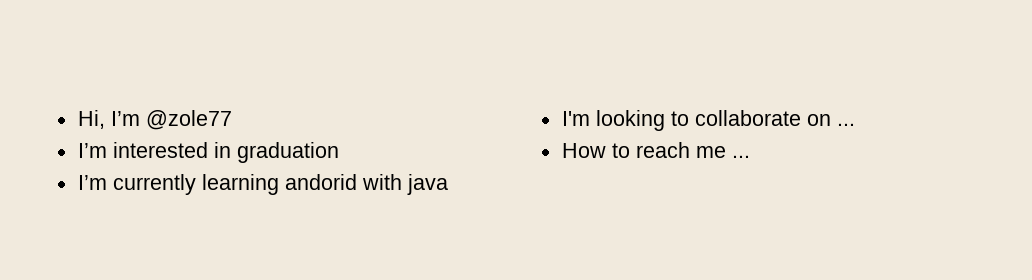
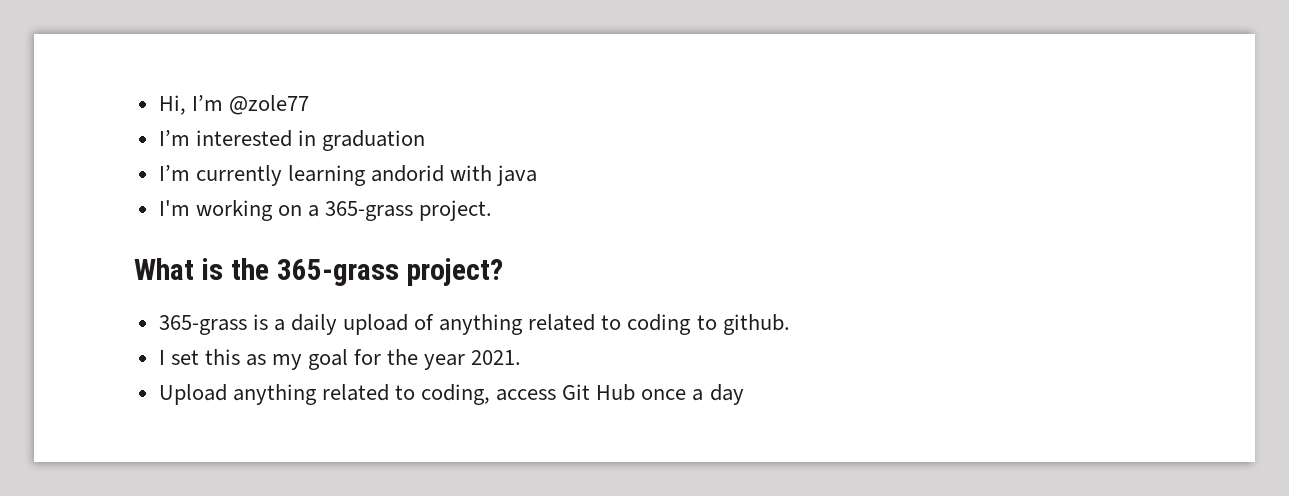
[595,110,855,131] [561,142,750,158] looking to collaborate on ... // How to reach me ... -> [195,200,493,221] [134,258,503,286] [158,314,790,335] [158,349,522,370] [158,384,744,405] working on a 365-grass project. // What is the 365-grass project? // 365-grass is a daily upload of anything related to coding to github. // I set this as my goal for the year 2021. // Upload anything related to coding, access Git Hub once a day

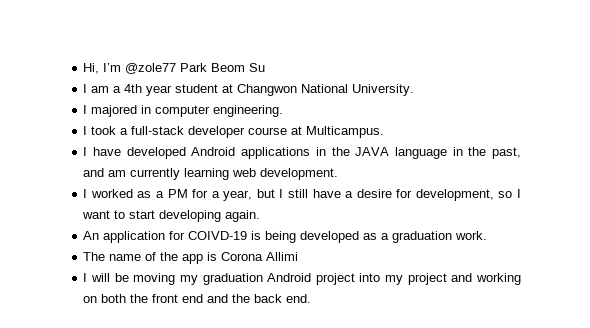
[158,130,425,151] [158,165,538,186] [158,200,493,221] [134,258,503,286] [158,314,790,335] [158,349,522,370] [158,384,744,405] // I’m interested in graduation // I’m currently learning andorid with java // I'm working on a 365-grass project. // What is the 365-grass project? // 365-grass is a daily upload of anything related to coding to github. // I set this as my goal for the year 2021. // Upload anything related to coding, access Git Hub once a day -> [180,63,266,72] [83,84,415,96] [83,105,284,117] [83,126,385,138] [83,147,521,159] [83,168,339,180] [83,189,521,201] [82,210,261,222] [83,231,488,243] [83,252,299,264] [83,273,521,285] [83,294,312,303] Park Beom Su // I am a 4th year student at Changwon National University. // I majored in computer engineering. // I took a full-stack developer course at Multicampus. // I have developed Android applications in the JAVA language in the past, and am currently learning web development. // I worked as a PM for a year, but I still have a desire for development, so I want to start developing again. // An application for COIVD-19 is being developed as a graduation work. // The name of the app is Corona Allimi // I will be moving my graduation Android project into my project and working on both the front end and the back end.

